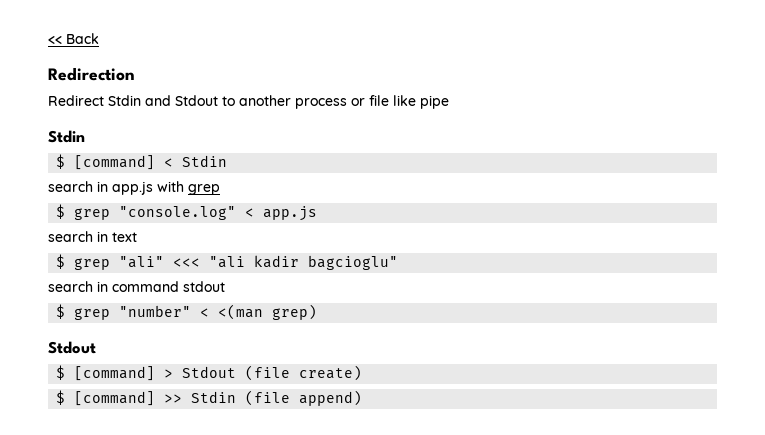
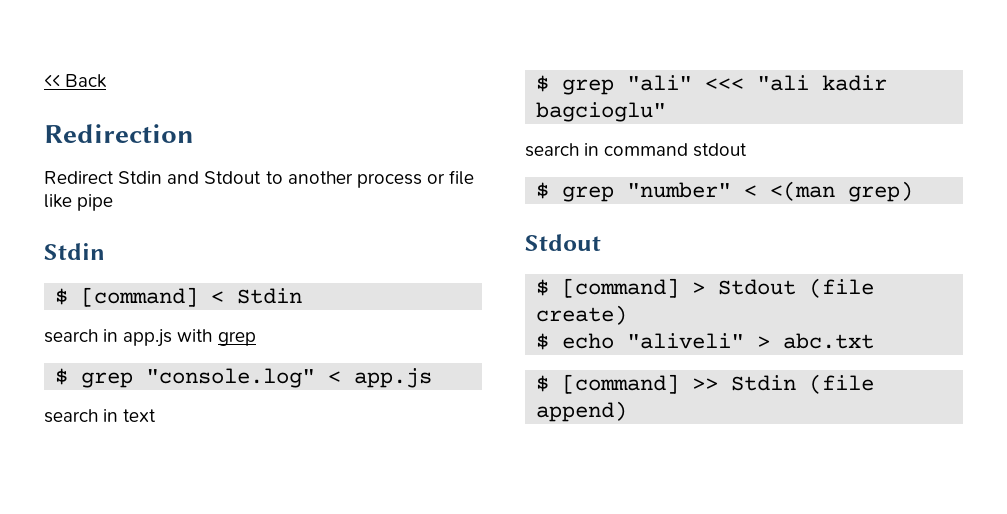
(363, 373) none -> [536,333,875,350] // $ echo "aliveli" > abc.txt

